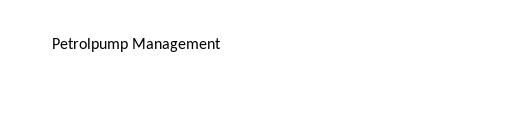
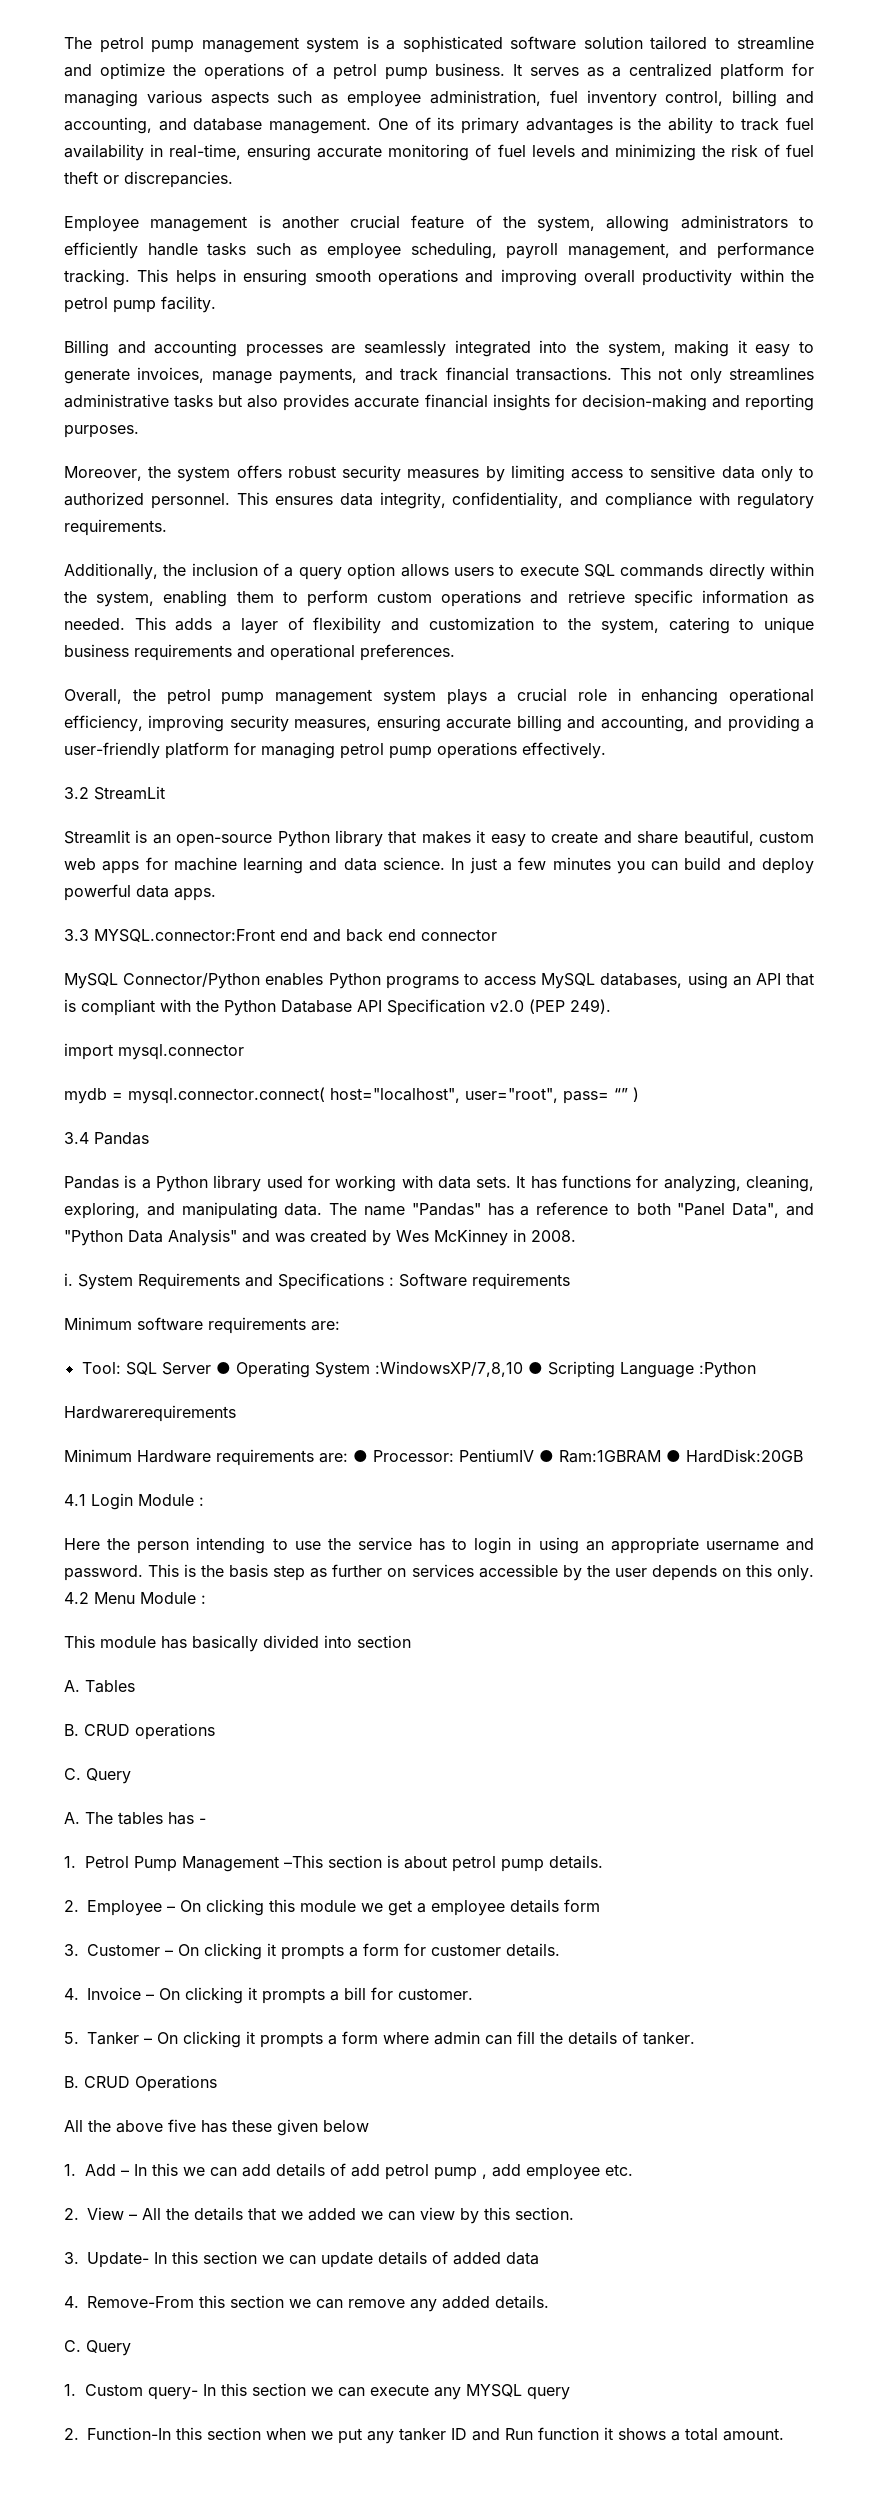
[52,38,222,52] Petrolpump Management -> [64,36,814,53] [64,63,814,80] [64,90,815,107] [64,117,814,134] [64,144,814,161] [64,171,233,188] [64,215,814,232] [64,242,815,259] [64,269,815,286] [64,296,216,313] [64,340,815,357] [64,367,815,384] [64,394,814,411] [64,425,139,438] [64,465,814,482] [64,492,814,509] [64,519,167,536] [64,563,814,580] [64,590,814,607] [64,617,814,634] [64,644,455,661] [64,688,814,705] [64,715,815,732] [64,742,606,759] [64,786,165,800] [64,830,814,847] [64,857,814,874] [64,884,216,901] [64,929,497,942] [64,972,814,989] [64,999,611,1016] [64,1043,244,1060] [64,1087,639,1104] [64,1132,149,1145] [64,1175,814,1192] [64,1202,815,1219] [64,1229,576,1246] [64,1273,570,1290] [64,1317,340,1334] [81,1361,756,1378] [64,1405,236,1422] [64,1449,803,1466] [64,1493,204,1510] [64,1537,814,1554] [64,1564,814,1581] [64,1592,206,1604] [64,1635,411,1652] [64,1680,135,1693] [64,1723,215,1740] [64,1768,131,1784] [64,1812,206,1825] [64,1855,603,1872] [64,1899,600,1916] [64,1943,560,1960] [64,1987,473,2004] [64,2031,695,2048] [64,2075,217,2092] [64,2119,369,2136] [64,2163,633,2180] [64,2207,574,2224] [64,2251,539,2268] [64,2295,549,2312] [64,2340,131,2356] [64,2383,570,2400] [64,2427,784,2444] The petrol pump management system is a sophisticated software solution tailored to streamline and optimize the operations of a petrol pump business. It serves as a centralized platform for managing various aspects such as employee administration, fuel inventory control, billing and accounting, and database management. One of its primary advantages is the ability to track fuel availability in real-time, ensuring accurate monitoring of fuel levels and minimizing the risk of fuel theft or discrepancies. // Employee management is another crucial feature of the system, allowing administrators to efficiently handle tasks such as employee scheduling, payroll management, and performance tracking. This helps in ensuring smooth operations and improving overall productivity within the petrol pump facility. // Billing and accounting processes are seamlessly integrated into the system, making it easy to generate invoices, manage payments, and track financial transactions. This not only streamlines administrative tasks but also provides accurate financial insights for decision-making and reporting purposes. // Moreover, the system offers robust security measures by limiting access to sensitive data only to authorized personnel. This ensures data integrity, confidentiality, and compliance with regulatory requirements. // Additionally, the inclusion of a query option allows users to execute SQL commands directly within the system, enabling them to perform custom operations and retrieve specific information as needed. This adds a layer of flexibility and customization to the system, catering to unique business requirements and operational preferences. // Overall, the petrol pump management system plays a crucial role in enhancing operational efficiency, improving security measures, ensuring accurate billing and accounting, and providing a user-friendly platform for managing petrol pump operations effectively. // 3.2 StreamLit // Streamlit is an open-source Python library that makes it easy to create and share beautiful, custom web apps for machine learning and data science. In just a few minutes you can build and deploy powerful data apps. // 3.3 MYSQL.connector:Front end and back end connector // MySQL Connector/Python enables Python programs to access MySQL databases, using an API that is compliant with the Python Database API Specification v2.0 (PEP 249). // import mysql.connector // mydb = mysql.connector.connect( host="localhost", user="root", pass= “” ) // 3.4 Pandas // Pandas is a Python library used for working with data sets. It has functions for analyzing, cleaning, exploring, and manipulating data. The name "Pandas" has a reference to both "Panel Data", and "Python Data Analysis" and was created by Wes McKinney in 2008. // i. System Requirements and Specifications : Software requirements // Minimum software requirements are: // Tool: SQL Server ● Operating System :WindowsXP/7,8,10 ● Scripting Language :Python // Hardwarerequirements // Minimum Hardware requirements are: ● Processor: PentiumIV ● Ram:1GBRAM ● HardDisk:20GB // 4.1 Login Module : // Here the person intending to use the service has to login in using an appropriate username and password. This is the basis step as further on services accessible by the user depends on this only. 4.2 Menu Module : // This module has basically divided into section // A. Tables // B. CRUD operations // C. Query // A. The tables has - // 1. Petrol Pump Management –This section is about petrol pump details. // 2. Employee – On clicking this module we get a employee details form // 3. Customer – On clicking it prompts a form for customer details. // 4. Invoice – On clicking it prompts a bill for customer. // 5. Tanker – On clicking it prompts a form where admin can fill the details of tanker. // B. CRUD Operations // All the above five has these given below // 1. Add – In this we can add details of add petrol pump , add employee etc. // 2. View – All the details that we added we can view by this section. // 3. Update- In this section we can update details of added data // 4. Remove-From this section we can remove any added details. // C. Query // 1. Custom query- In this section we can execute any MYSQL query // 2. Function-In this section when we put any tanker ID and Run function it shows a total amount.

